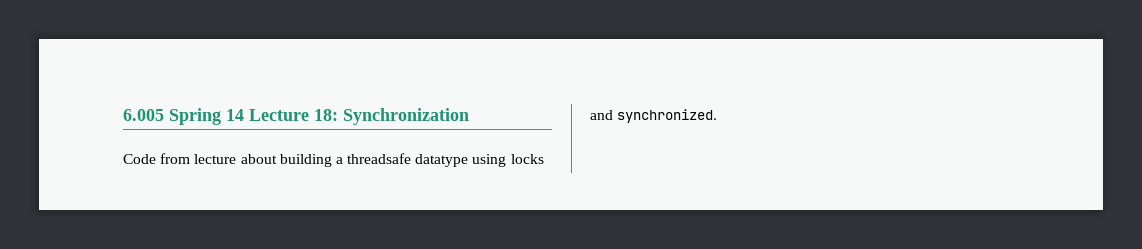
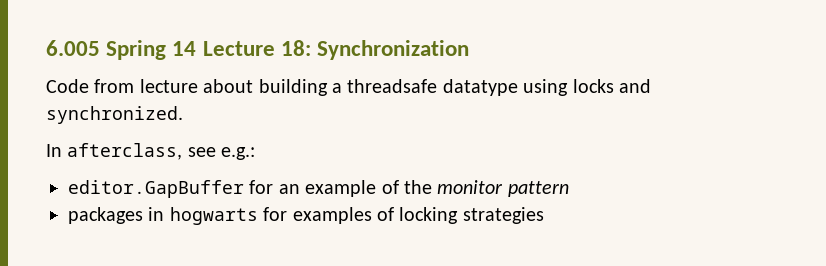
(718, 116) none -> [46,143,256,160] [68,180,569,198] [68,207,544,225] // In afterclass, see e.g.: // editor.GapBuffer for an example of the monitor pattern // packages in hogwarts for examples of locking strategies

